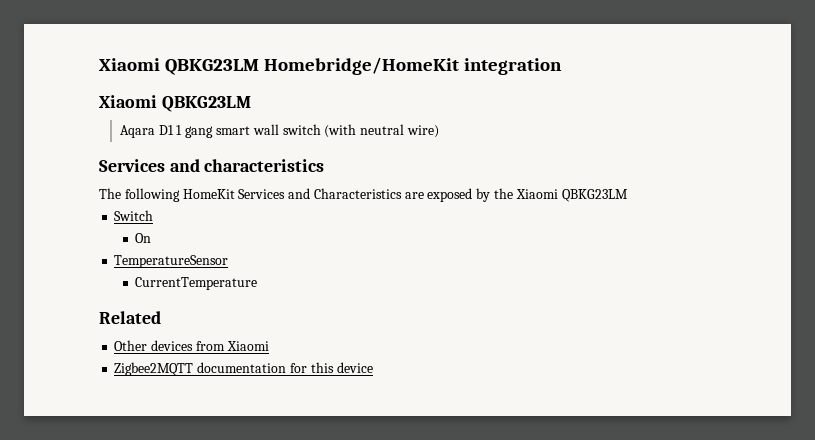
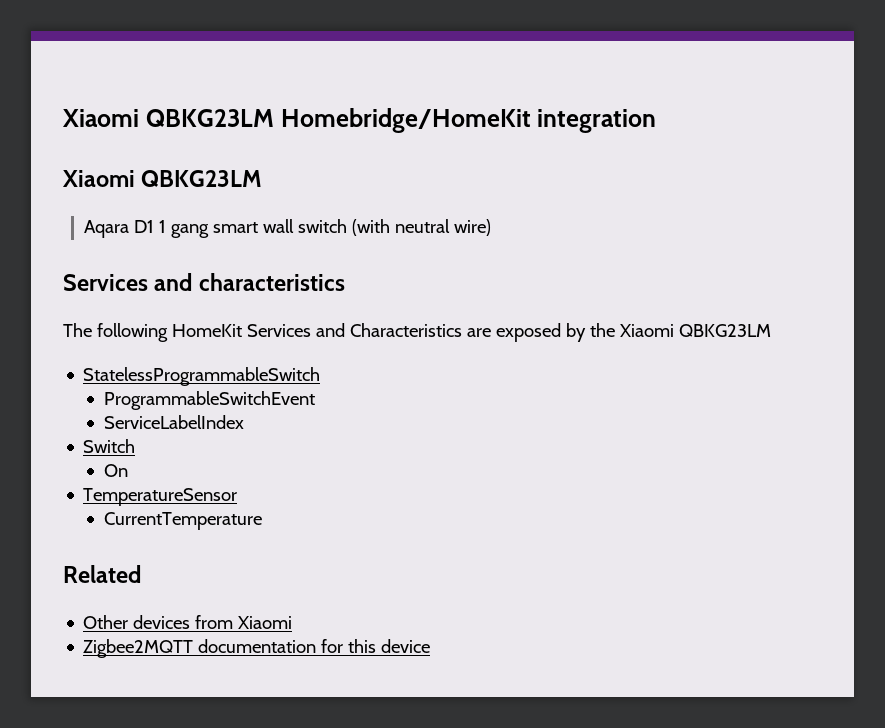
(628, 195) none -> [83,367,321,386] [104,391,316,410] [104,415,245,429] // StatelessProgrammableSwitch // ProgrammableSwitchEvent // ServiceLabelIndex

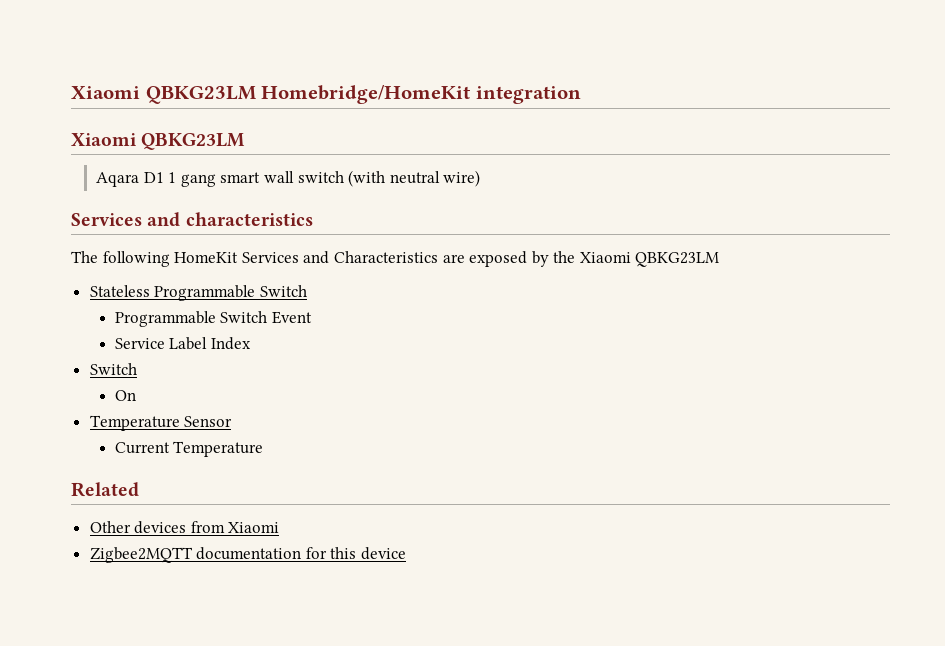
[83,367,321,386] [104,391,316,410] [104,415,245,429] [83,439,136,453] [104,464,129,477] [83,488,238,506] [104,512,263,530] StatelessProgrammableSwitch // ProgrammableSwitchEvent // ServiceLabelIndex // Switch // On // TemperatureSensor // CurrentTemperature -> [89,285,307,301] [114,311,312,327] [114,337,251,350] [89,363,137,375] [114,390,136,401] [89,415,233,431] [114,441,264,457] Stateless Programmable Switch // Programmable Switch Event // Service Label Index // Switch // On // Temperature Sensor // Current Temperature

